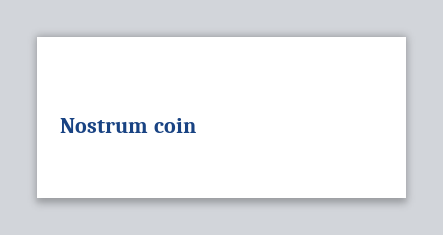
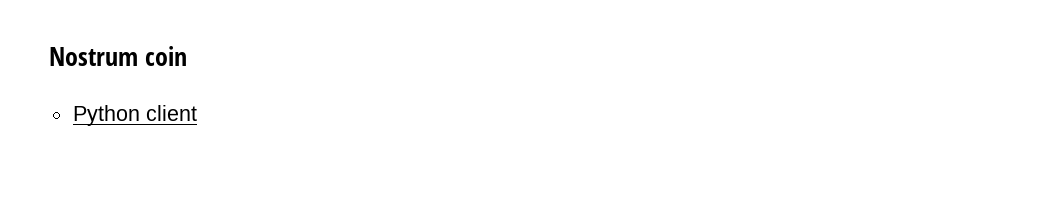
(196, 125) none -> [72,105,197,126] // Python client

